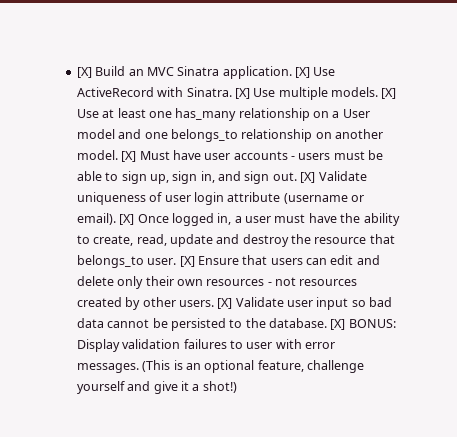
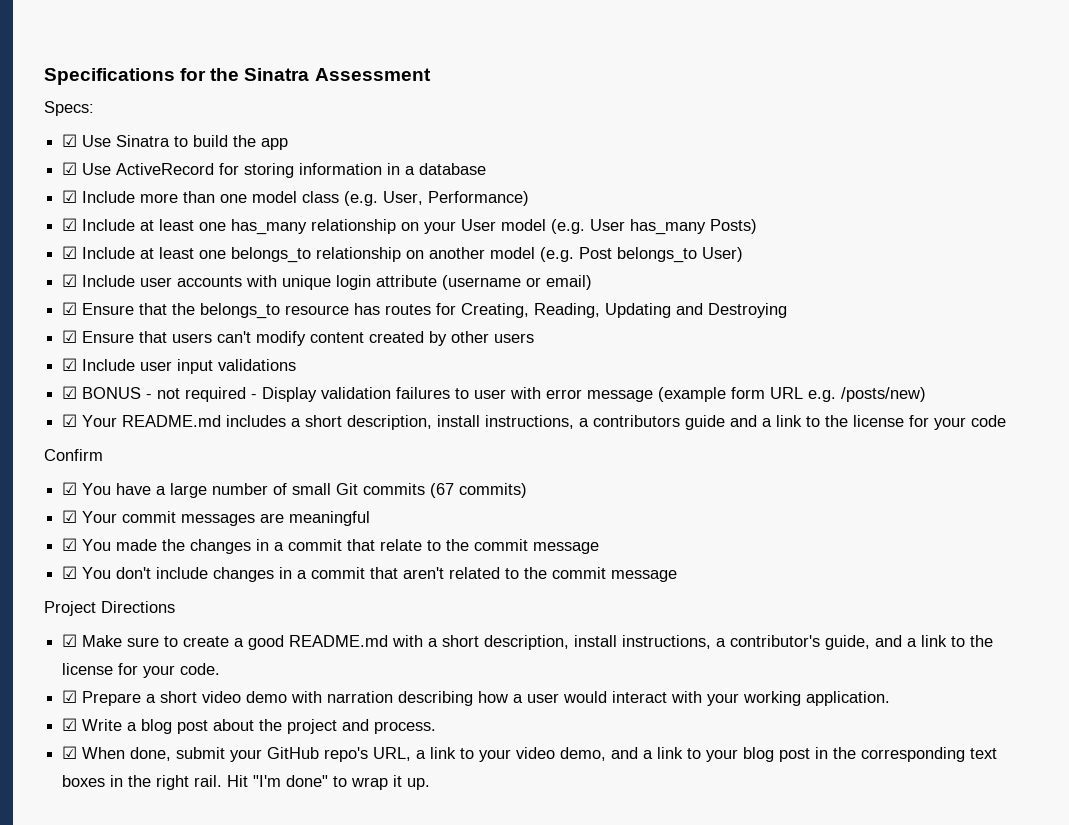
[76,66,336,79] [76,87,397,100] [76,109,99,118] [X] Build an MVC Sinatra application. [X] Use ActiveRecord with Sinatra. [X] Use multiple models. [X] Use -> [44,68,431,85] [44,101,94,116] [62,134,289,150] [62,162,487,178] [62,190,530,206] [62,218,136,231] Specifications for the Sinatra Assessment // Specs: // ☑ Use Sinatra to build the app // ☑ Use ActiveRecord for storing information in a database // ☑ Include more than one model class (e.g. User, Performance) // ☑ Include
[332,111,340,118] a -> [424,221,457,234] your
[118,129,142,139] and -> [551,219,758,235] [62,246,195,259] (e.g. User has_many Posts) // ☑ Include at least
[76,150,384,162] [76,171,367,184] [76,192,364,205] [76,213,400,226] [76,234,395,247] [76,255,380,268] [76,276,358,289] [76,297,393,310] [76,318,396,331] model. [X] Must have user accounts - users must be able to sign up, sign in, and sign out. [X] Validate uniqueness of user login attribute (username or email). [X] Once logged in, a user must have the ability to create, read, update and destroy the resource that belongs_to user. [X] Ensure that users can edit and delete only their own resources - not resources created by other users. [X] Validate user input so bad data cannot be persisted to the database. [X] BONUS: -> [490,247,744,263] [62,274,593,290] [62,302,788,319] [62,330,535,346] [62,358,297,374] [62,386,258,402] model (e.g. Post belongs_to User) // ☑ Include user accounts with unique login attribute (username or email) // ☑ Ensure that the belongs_to resource has routes for Creating, Reading, Updating and Destroying // ☑ Ensure that users can't modify content created by other users // ☑ Include user input validations // ☑ BONUS - not required -
[76,360,364,373] [76,381,237,394] messages. (This is an optional feature, challenge yourself and give it a shot!) -> [587,387,927,402] [62,414,1007,430] [44,449,103,461] [62,482,528,498] [62,510,371,526] [62,538,600,554] [62,566,678,582] [44,601,175,616] [62,634,994,650] [62,663,221,678] [62,690,891,706] [62,718,437,734] [62,746,998,762] [62,775,431,790] message (example form URL e.g. /posts/new) // ☑ Your README.md includes a short description, install instructions, a contributors guide and a link to the license for your code // Confirm // ☑ You have a large number of small Git commits (67 commits) // ☑ Your commit messages are meaningful // ☑ You made the changes in a commit that relate to the commit message // ☑ You don't include changes in a commit that aren't related to the commit message // Project Directions // ☑ Make sure to create a good README.md with a short description, install instructions, a contributor's guide, and a link to the license for your code. // ☑ Prepare a short video demo with narration describing how a user would interact with your working application. // ☑ Write a blog post about the project and process. // ☑ When done, submit your GitHub repo's URL, a link to your video demo, and a link to your blog post in the corresponding text boxes in the right rail. Hit "I'm done" to wrap it up.

